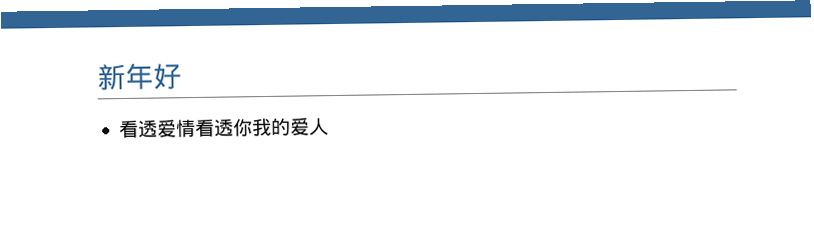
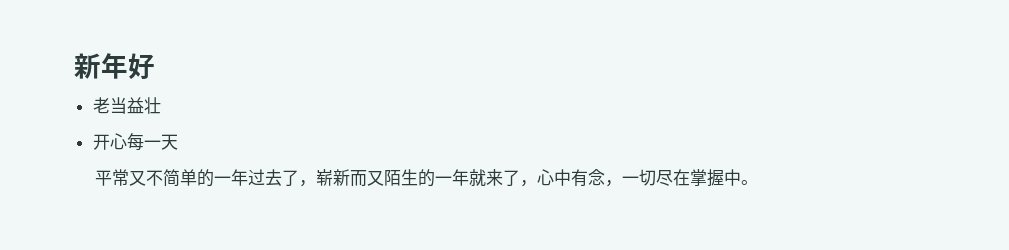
[118,117,329,139] 看透爱情看透你我的爱人 -> [92,97,161,114] [92,133,178,150] [94,169,758,187] 老当益壮 // 开心每一天 // 平常又不简单的一年过去了，崭新而又陌生的一年就来了，心中有念，一切尽在掌握中。

